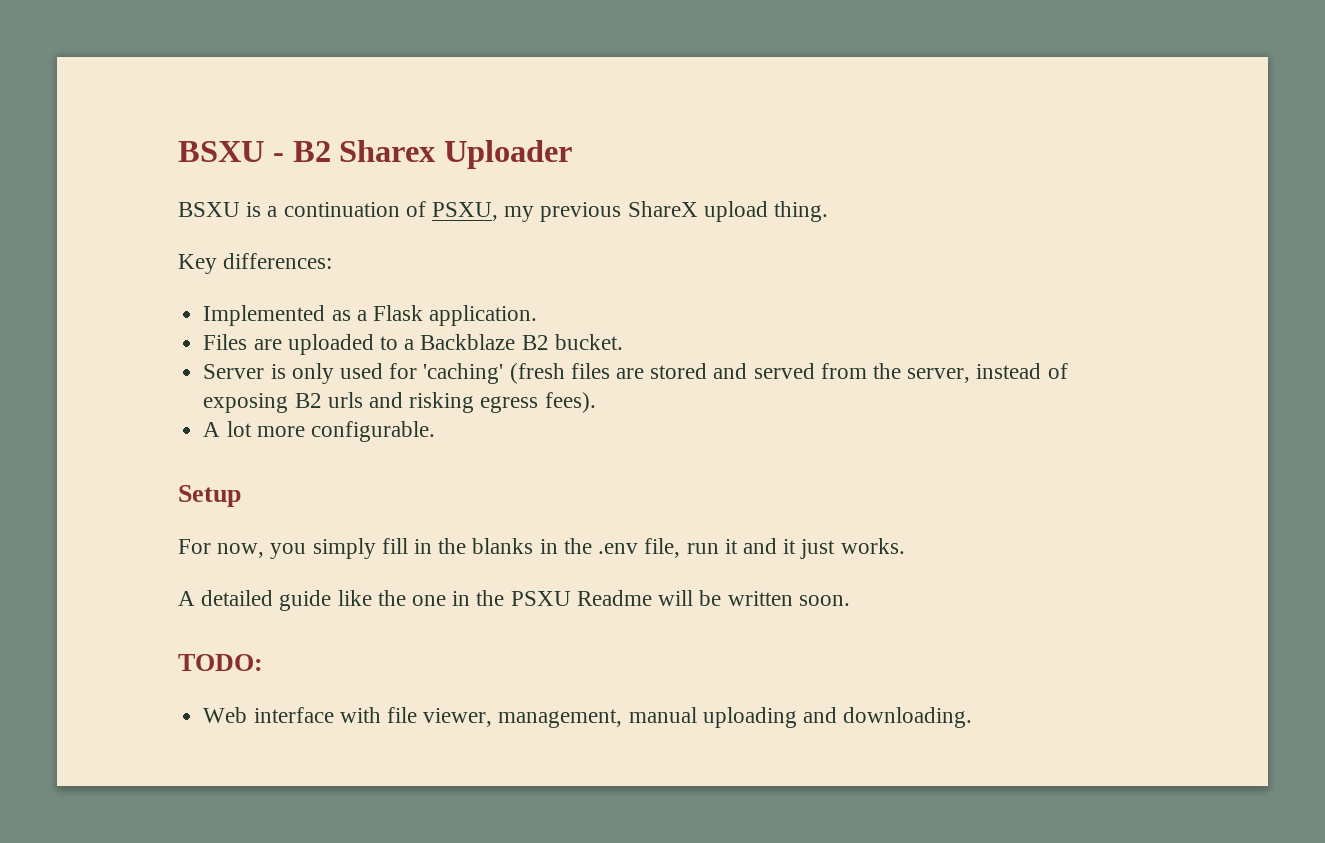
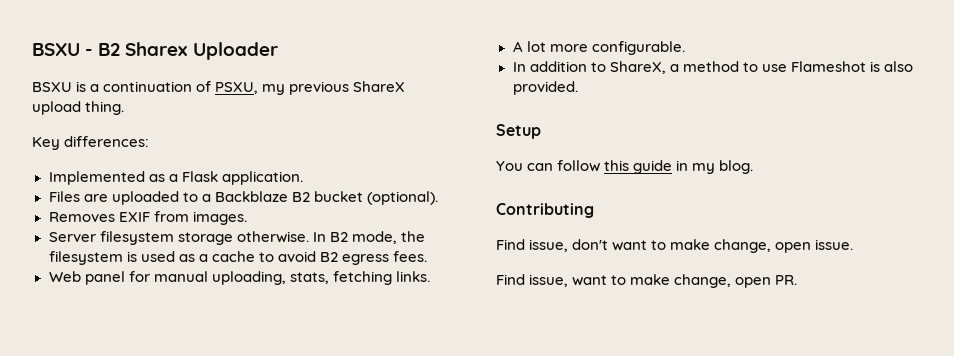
[554,334,623,350] [203,363,1068,384] [203,392,596,413] [203,421,435,442] [178,485,241,507] [178,538,905,559] [178,590,850,611] [178,654,263,671] [203,707,973,728] bucket. // Server is only used for 'caching' (fresh files are stored and served from the server, instead of exposing B2 urls and risking egress fees). // A lot more configurable. // Setup // For now, you simply fill in the blanks in the .env file, run it and it just works. // A detailed guide like the one in the PSXU Readme will be written soon. // TODO: // Web interface with file viewer, management, manual uploading and downloading. -> [313,191,438,205] [48,211,247,225] [48,231,425,245] [48,251,428,265] [48,271,430,285] [512,41,685,55] [512,61,913,74] [512,81,578,95] [496,124,541,139] [496,160,754,174] [496,203,594,218] [496,239,854,253] [496,274,798,288] bucket (optional). // Removes EXIF from images. // Server filesystem storage otherwise. In B2 mode, the filesystem is used as a cache to avoid B2 egress fees. // Web panel for manual uploading, stats, fetching links. // A lot more configurable. // In addition to ShareX, a method to use Flameshot is also provided. // Setup // You can follow this guide in my blog. // Contributing // Find issue, don't want to make change, open issue. // Find issue, want to make change, open PR.

